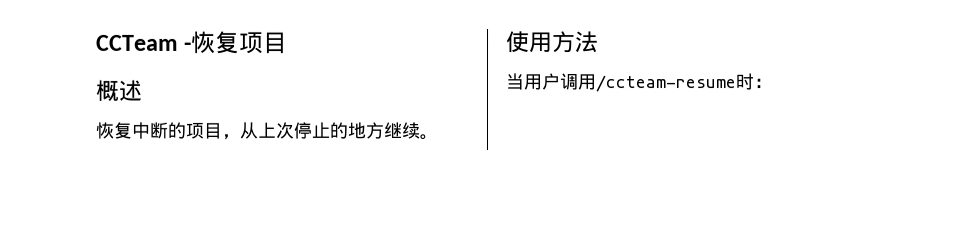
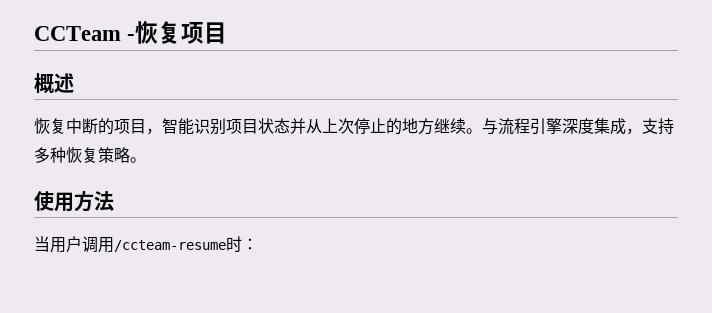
(240, 136) none -> [162,118,306,135] 智能识别项目状态并
(438, 136) none -> [482,118,674,135] [34,147,146,163] 与流程引擎深度集成，支持多种恢复策略。

